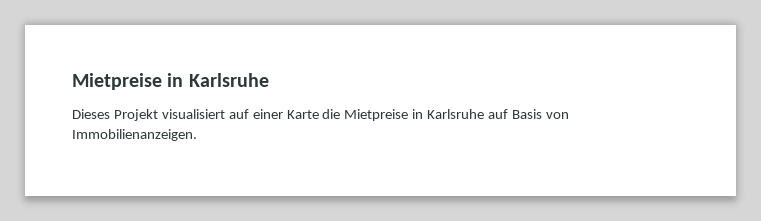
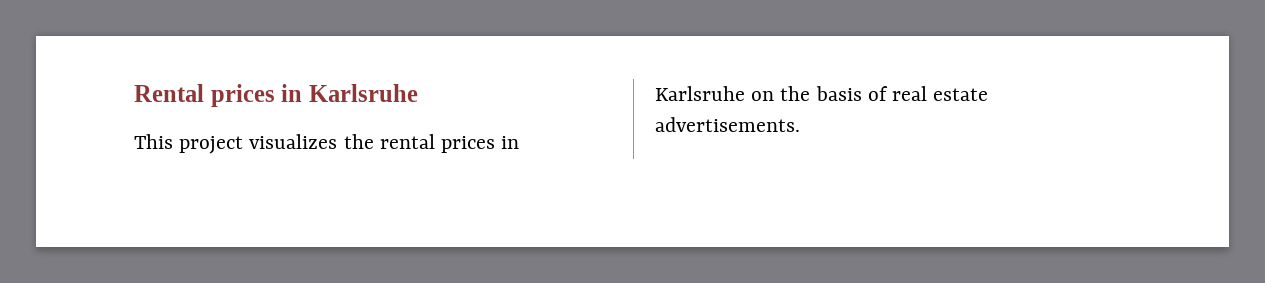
[72,73,162,90] Mietpreise -> [134,84,275,107] Rental prices
[72,109,569,121] [72,129,197,141] Dieses Projekt visualisiert auf einer Karte die Mietpreise in Karlsruhe auf Basis von Immobilienanzeigen. -> [134,134,520,154] [655,86,989,101] [655,117,800,132] This project visualizes the rental prices in Karlsruhe on the basis of real estate advertisements.

